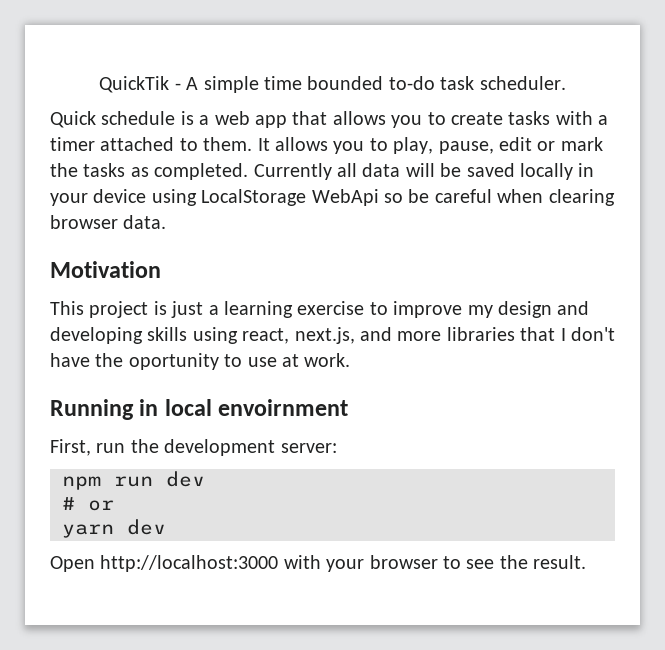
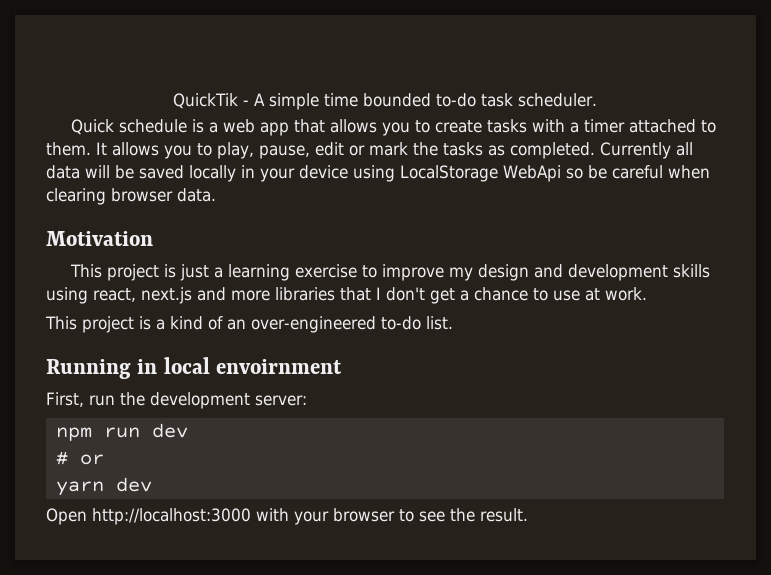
[50,327,143,344] developing -> [567,264,668,281] development
[294,327,355,344] next.js, -> [141,287,192,304] next.js
[50,353,219,370] have the oportunity -> [430,287,528,304] get a chance
(351, 360) none -> [45,316,453,333] // This project is a kind of an over-engineered to-do list.

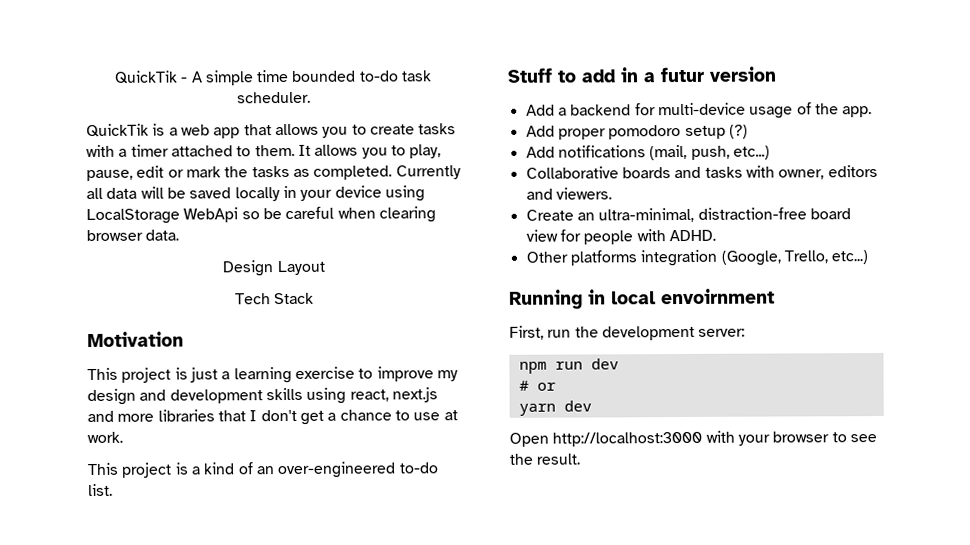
[70,119,187,135] Quick schedule -> [86,123,149,138] QuickTik
(216, 195) none -> [222,260,326,277] [234,292,315,305] // Design Layout // Tech Stack
(453, 323) none -> [507,66,777,83] [525,102,873,119] [525,124,748,140] [525,144,770,161] [525,165,878,180] [525,187,612,200] [525,207,851,223] [525,229,716,245] [525,249,869,267] // Stuff to add in a futur version // Add a backend for multi-device usage of the app. // Add proper pomodoro setup (?) // Add notifications (mail, push, etc...) // Collaborative boards and tasks with owner, editors and viewers. // Create an ultra-minimal, distraction-free board view for people with ADHD. // Other platforms integration (Google, Trello, etc...)

